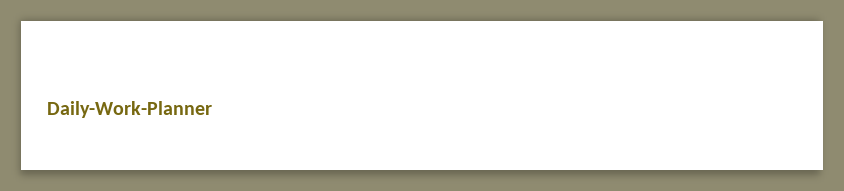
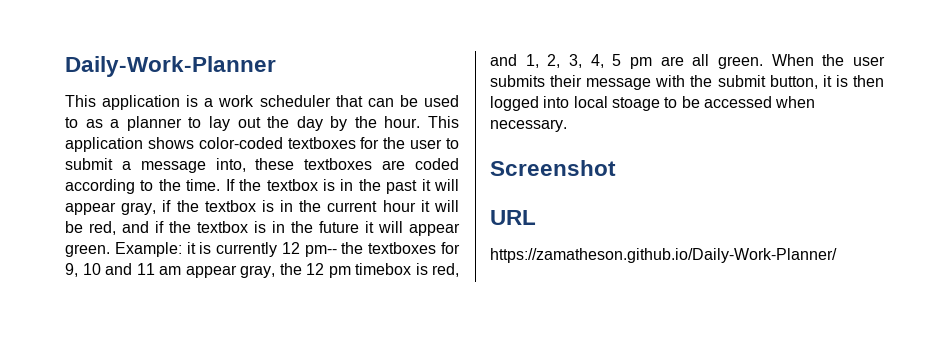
(212, 109) none -> [65,95,459,110] [65,116,459,131] [65,137,459,152] [65,158,459,173] [65,179,460,194] [65,200,460,215] [65,221,460,236] [65,242,460,257] [65,263,459,278] [490,54,885,69] [490,75,884,90] [490,96,816,111] [490,119,567,132] [490,160,616,176] [490,210,536,225] [490,248,837,263] // This application is a work scheduler that can be used to as a planner to lay out the day by the hour. This application shows color-coded textboxes for the user to submit a message into, these textboxes are coded according to the time. If the textbox is in the past it will appear gray, if the textbox is in the current hour it will be red, and if the textbox is in the future it will appear green. Example: it is currently 12 pm-- the textboxes for 9, 10 and 11 am appear gray, the 12 pm timebox is red, and 1, 2, 3, 4, 5 pm are all green. When the user submits their message with the submit button, it is then logged into local stoage to be accessed when necessary. // Screenshot // URL // https://zamatheson.github.io/Daily-Work-Planner/

